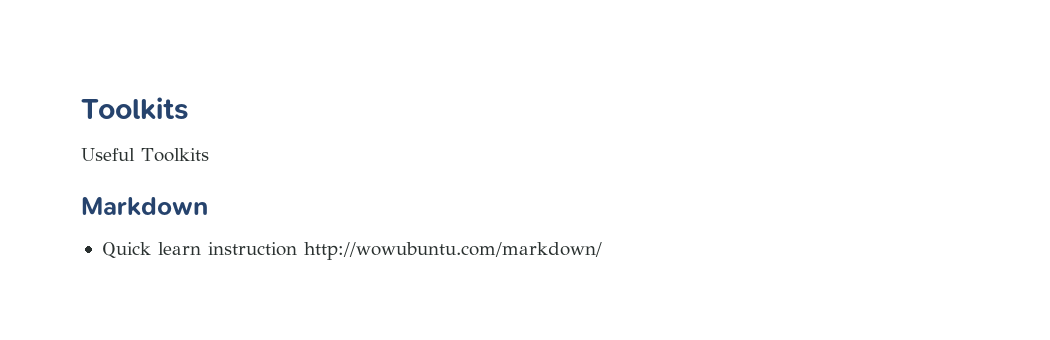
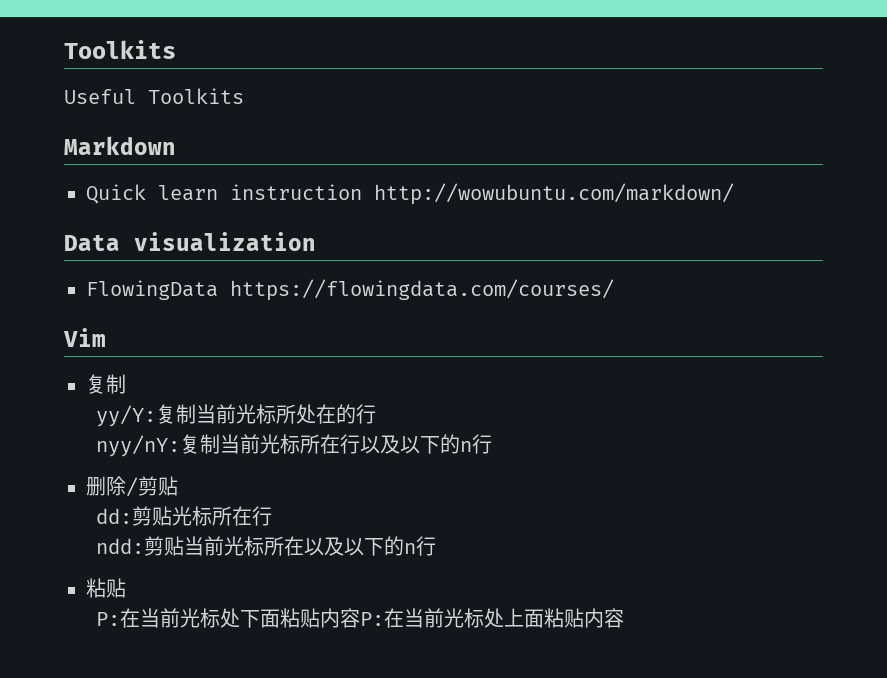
(602, 251) none -> [64,232,316,251] [86,279,614,301] [63,328,106,347] [86,374,126,394] [95,404,376,427] [95,434,492,457] [86,476,178,497] [95,506,272,526] [95,536,436,556] [86,578,126,598] [95,608,624,628] // Data visualization // FlowingData https://flowingdata.com/courses/ // Vim // 复制 // yy/Y:复制当前光标所处在的行 // nyy/nY:复制当前光标所在行以及以下的n行 // 删除/剪贴 // dd:剪贴光标所在行 // ndd:剪贴当前光标所在以及以下的n行 // 粘贴 // P:在当前光标处下面粘贴内容P:在当前光标处上面粘贴内容

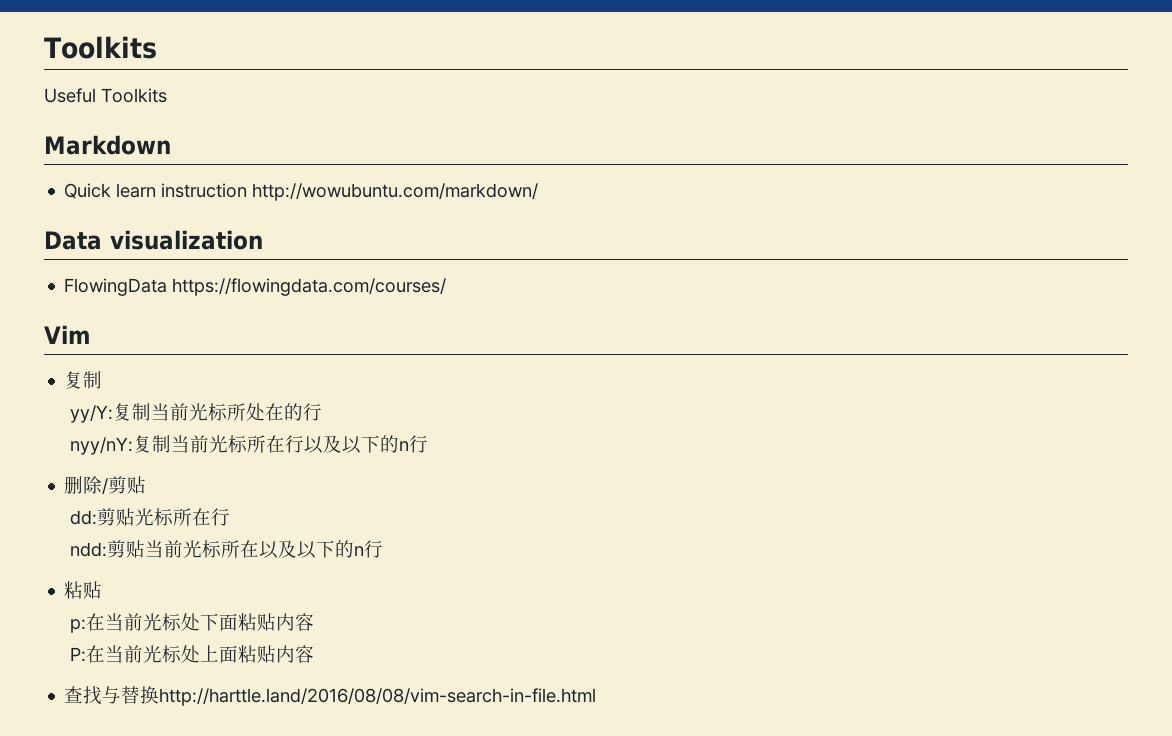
[95,612,120,626] P: -> [70,619,87,633] p:
(360, 618) none -> (315, 622) //
(624, 618) none -> [64,686,597,706] // 查找与替换http://harttle.land/2016/08/08/vim-search-in-file.html

